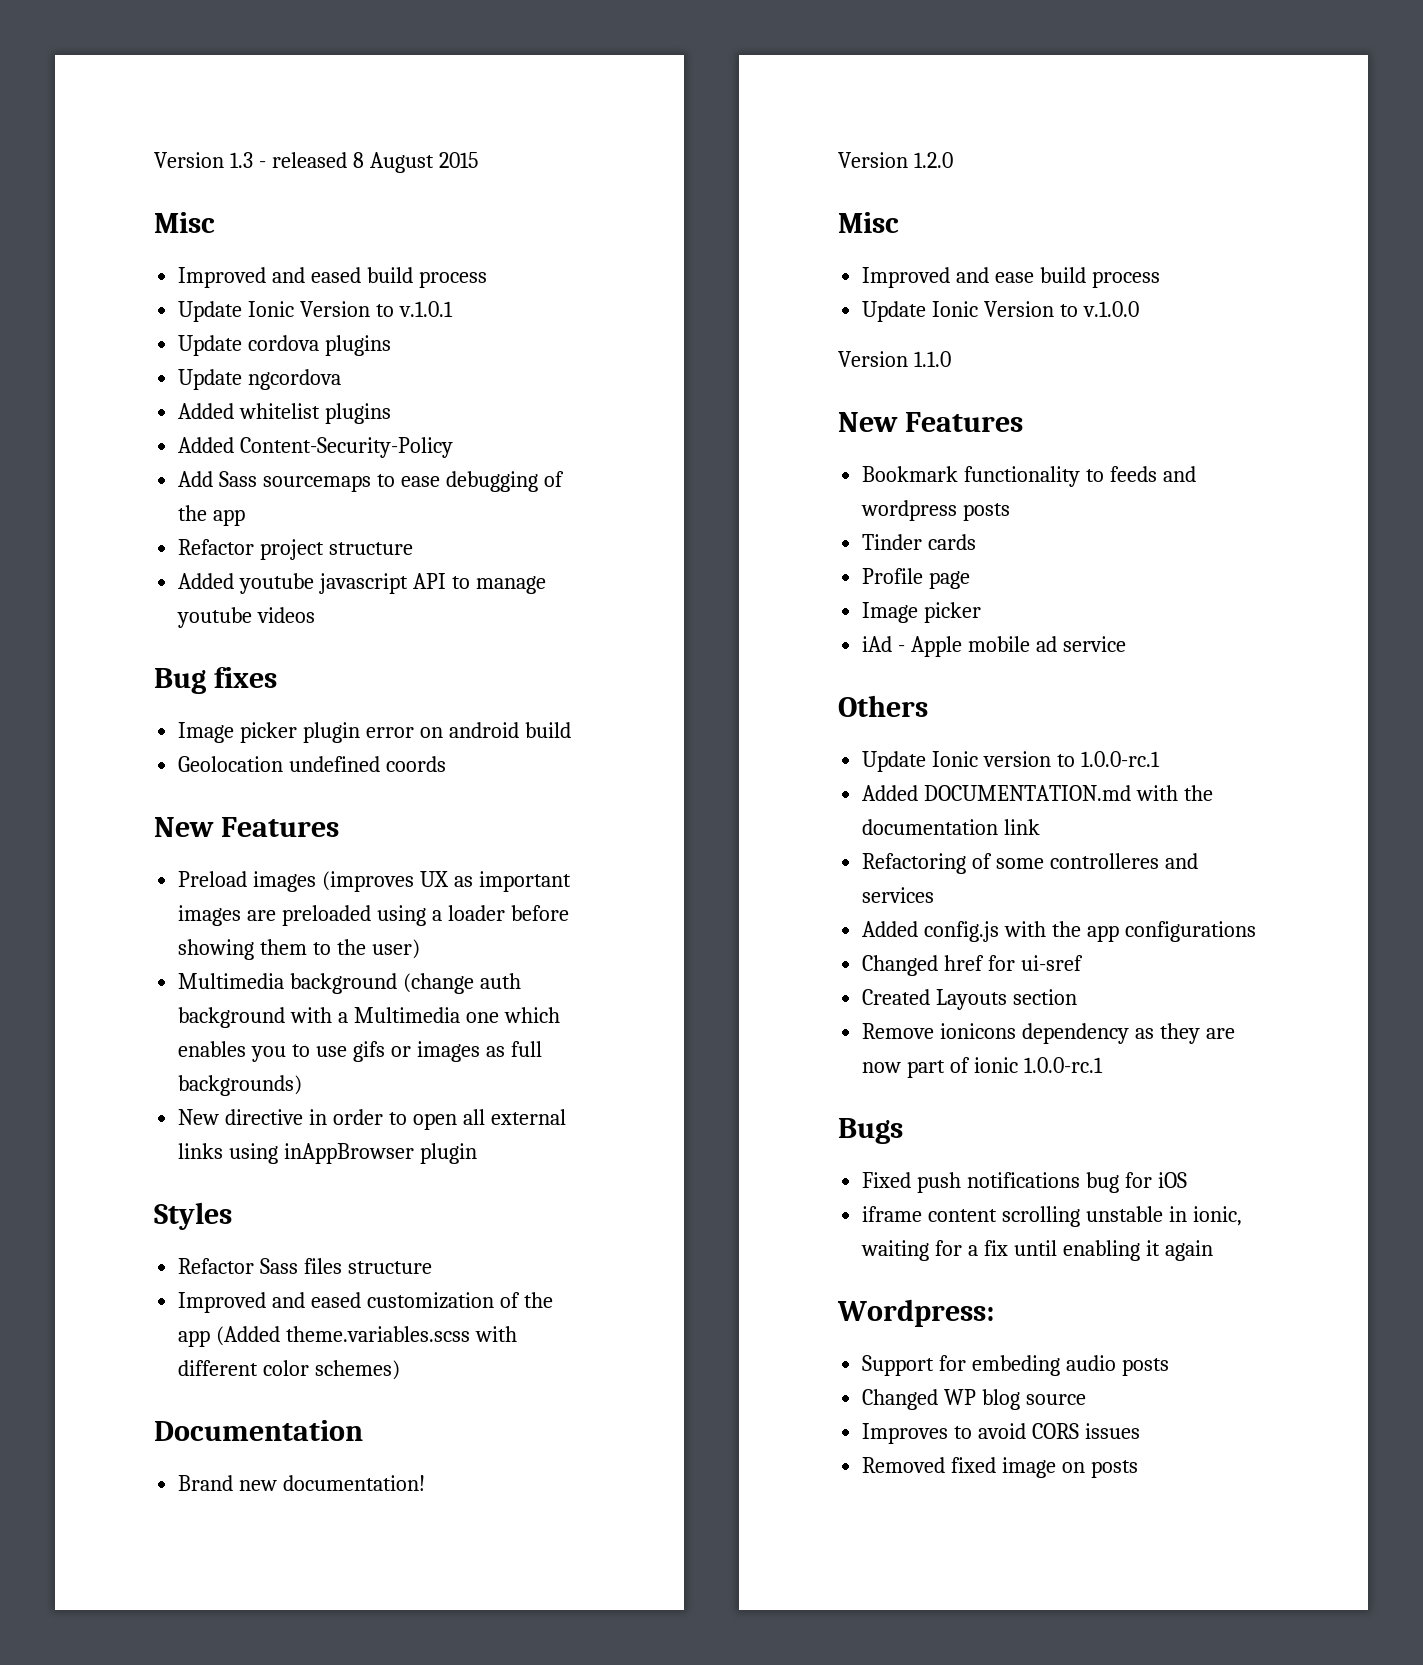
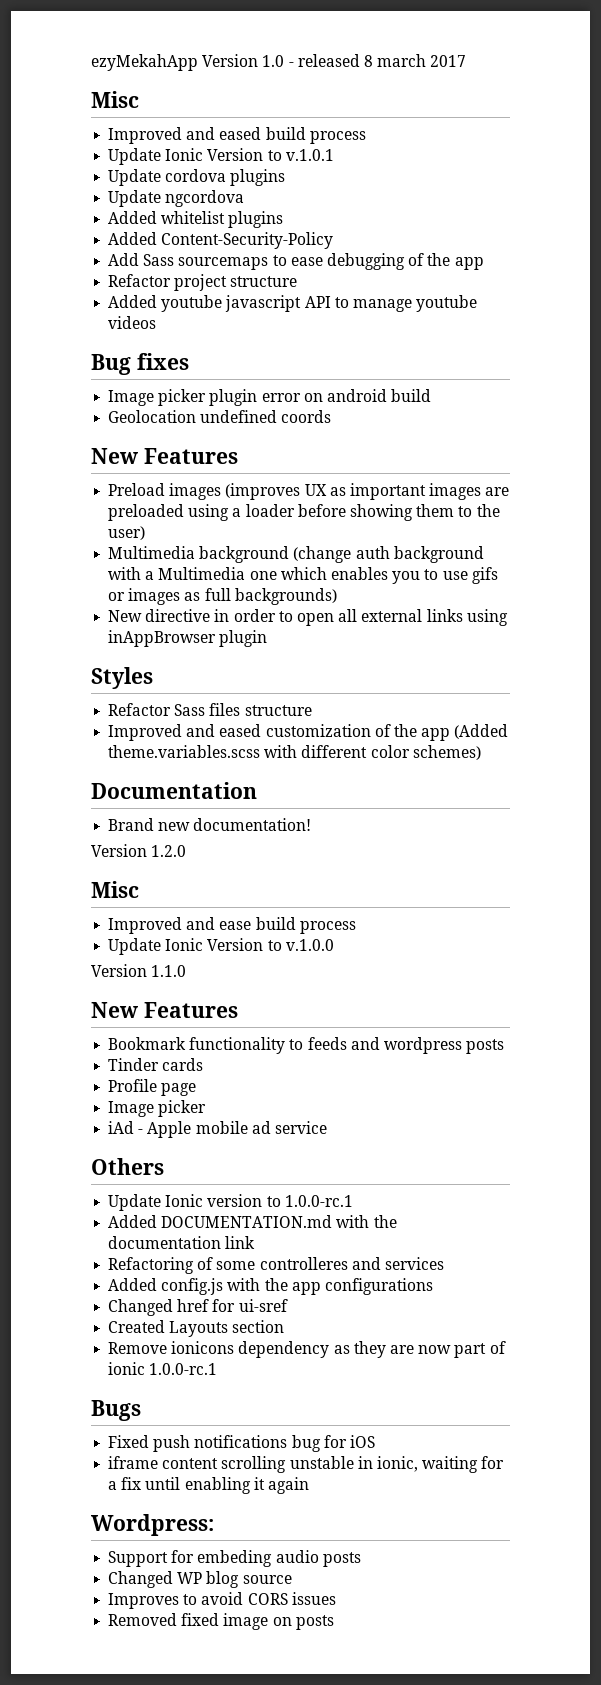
[154,152,253,168] Version 1.3 -> [91,54,285,71] ezyMekahApp Version 1.0
[369,152,478,173] August 2015 -> [377,54,467,67] march 2017

